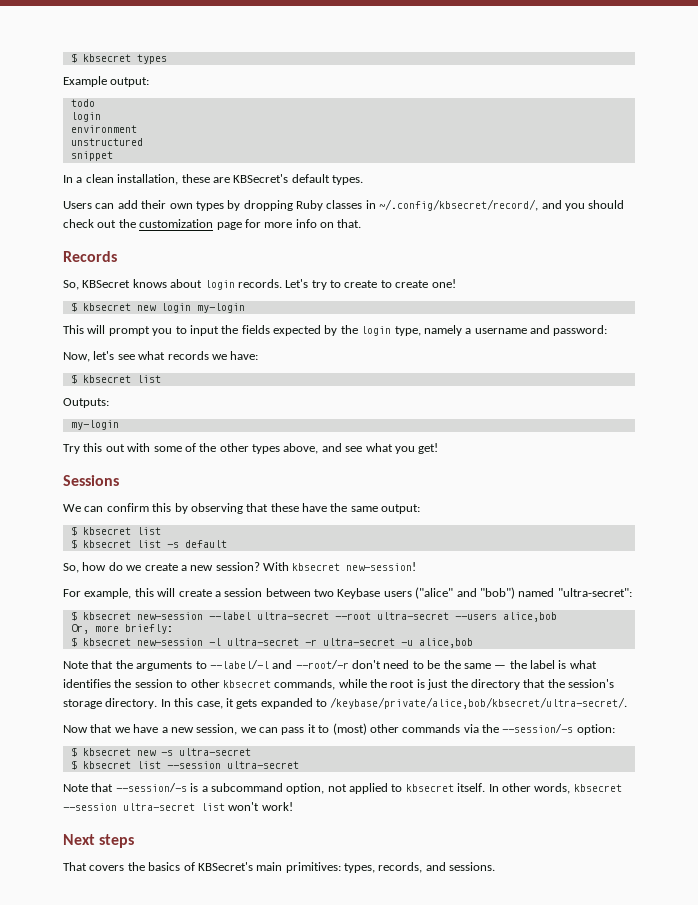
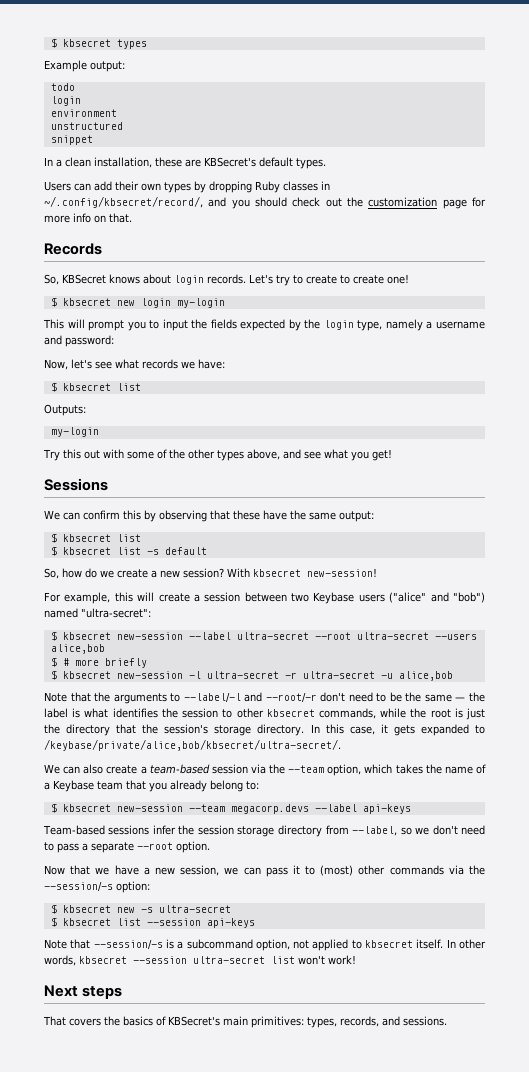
[70,624,173,634] Or, more briefly: -> [50,657,147,668] $ # more briefly
(628, 703) none -> [44,764,486,776] [44,780,259,792] [50,803,411,814] [43,825,485,837] [44,841,210,853] // We can also create a team-based session via the --team option, which takes the name of a Keybase team that you already belong to: // $ kbsecret new-session --team megacorp.devs --label api-keys // Team-based sessions infer the session storage directory from --label, so we don't need to pass a separate --root option.
[226,761,299,769] ultra-secret -> [206,918,255,928] api-keys

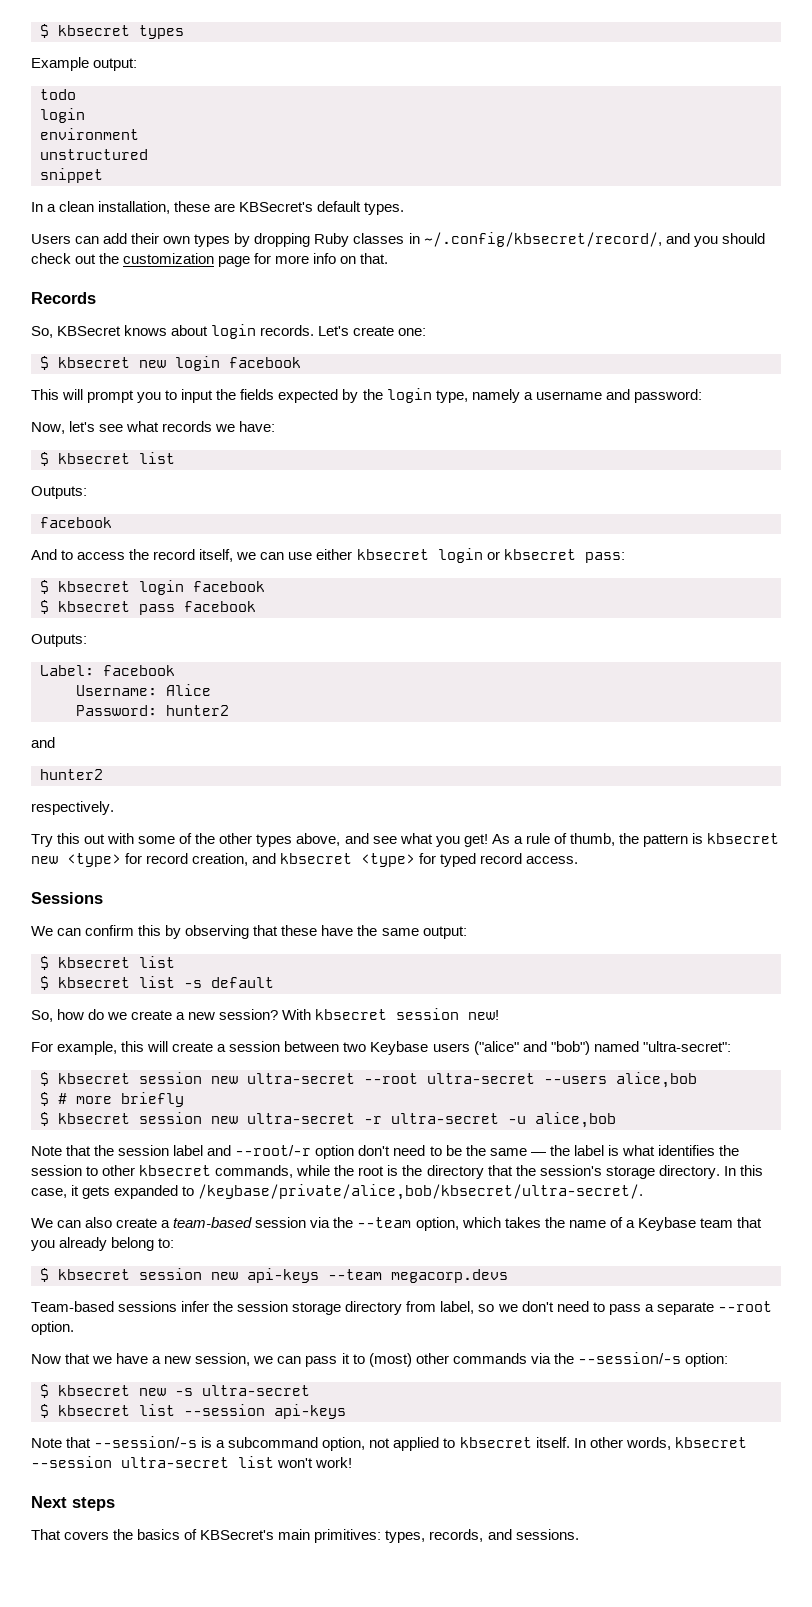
[276,274,409,286] try to create to create one! -> [353,326,427,336] create one:
[176,298,225,308] my-login -> [229,357,301,368] facebook
[50,427,99,437] my-login -> [40,517,112,528] [31,548,625,563] [40,580,265,595] [40,600,256,615] [31,634,87,647] [40,665,175,676] [76,684,211,696] [76,705,229,716] [31,737,55,748] [40,769,103,780] [31,801,114,815] facebook // And to access the record itself, we can use either kbsecret login or kbsecret pass: // $ kbsecret login facebook // $ kbsecret pass facebook // Outputs: // Label: facebook // Username: Alice // Password: hunter2 // and // hunter2 // respectively.
(392, 455) none -> [491,833,780,847] [31,853,579,867] As a rule of thumb, the pattern is kbsecret new <type> for record creation, and kbsecret <type> for typed record access.
[307,568,377,577] new-session! -> [396,1008,500,1020] session new!
[116,632,231,640] new-session --label -> [139,1072,238,1084] session new
[116,671,201,679] new-session -l -> [139,1112,238,1124] session new
[113,692,241,704] arguments to --label/-l -> [118,1145,204,1156] session label
(317, 697) none -> [315,1145,355,1159] option
[466,708,486,720] just -> (399, 1170) none
[116,804,183,812] new-session -> [139,1268,319,1283] session new api-keys
[314,804,411,814] --label api-keys -> (508, 1276) none
[351,826,397,836] --label, -> [440,1301,475,1314] label,

